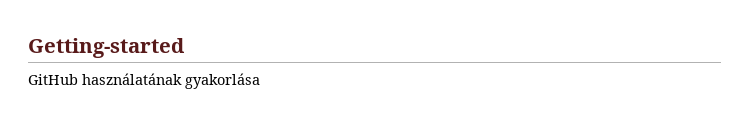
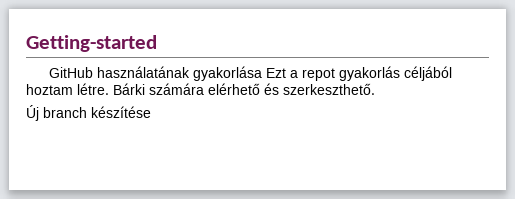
(260, 81) none -> [266,66,453,81] [26,83,375,95] [26,105,151,121] Ezt a repot gyakorlás céljából hoztam létre. Bárki számára elérhető és szerkeszthető. // Új branch készítése

